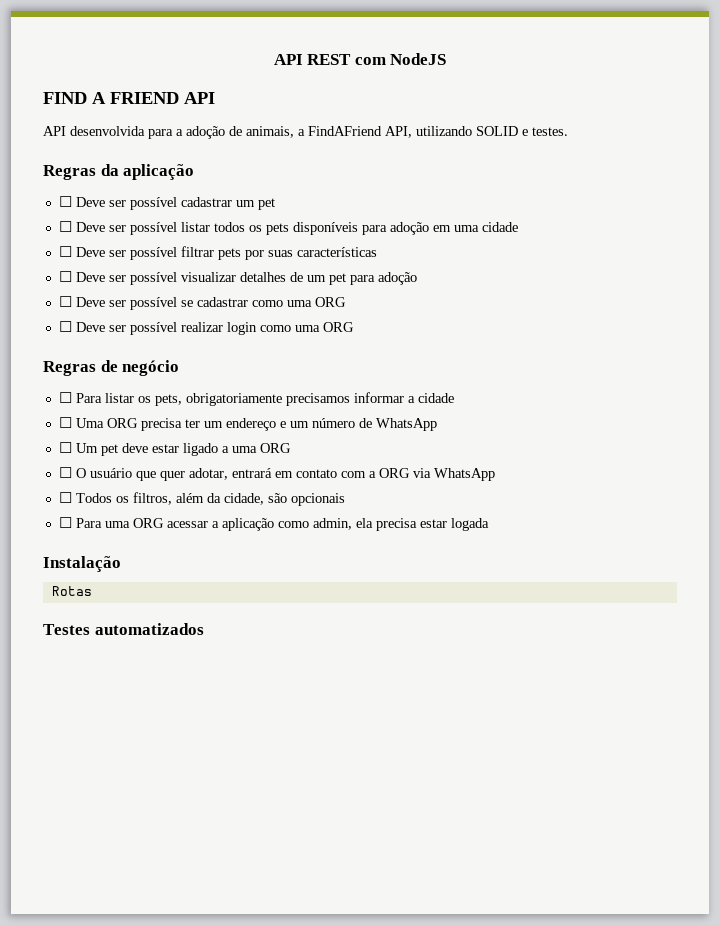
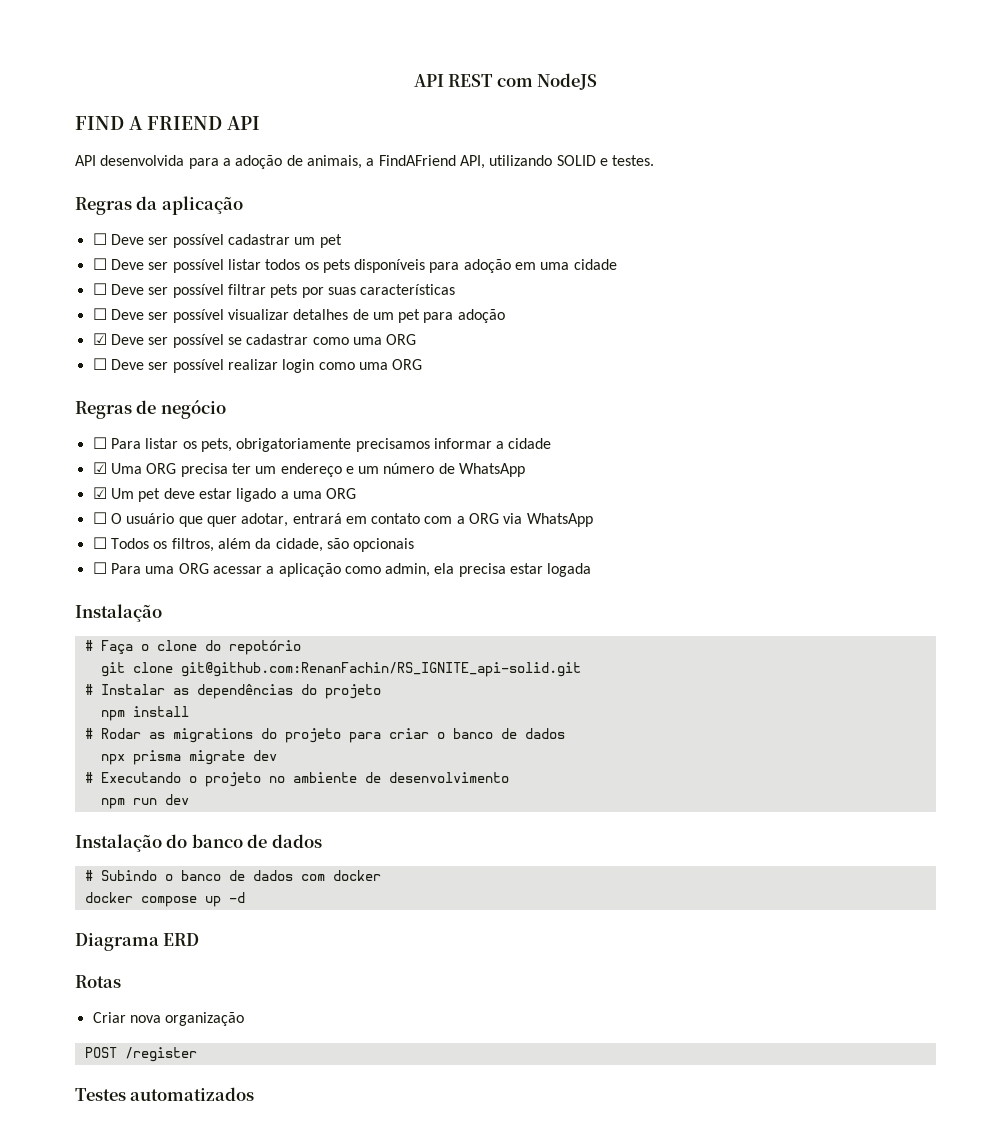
[58,296,72,307] ☐ -> [92,333,107,345] ☑
[58,417,72,428] ☐ -> [92,462,107,474] ☑
[58,442,72,453] ☐ -> [92,487,107,499] ☑
[51,586,92,596] Rotas -> [84,640,301,655] [100,662,581,677] [84,684,381,699] [100,706,189,721] [84,728,565,743] [100,750,277,765] [84,772,509,787] [100,794,189,809] [75,834,322,852] [84,870,381,881] [84,892,245,907] [75,933,200,951] [75,975,121,988] [92,1012,245,1026] [84,1047,197,1062] # Faça o clone do repotório // git clone git@github.com:RenanFachin/RS_IGNITE_api-solid.git // # Instalar as dependências do projeto // npm install // # Rodar as migrations do projeto para criar o banco de dados // npx prisma migrate dev // # Executando o projeto no ambiente de desenvolvimento // npm run dev // Instalação do banco de dados // # Subindo o banco de dados com docker // docker compose up -d // Diagrama ERD // Rotas // Criar nova organização // POST /register

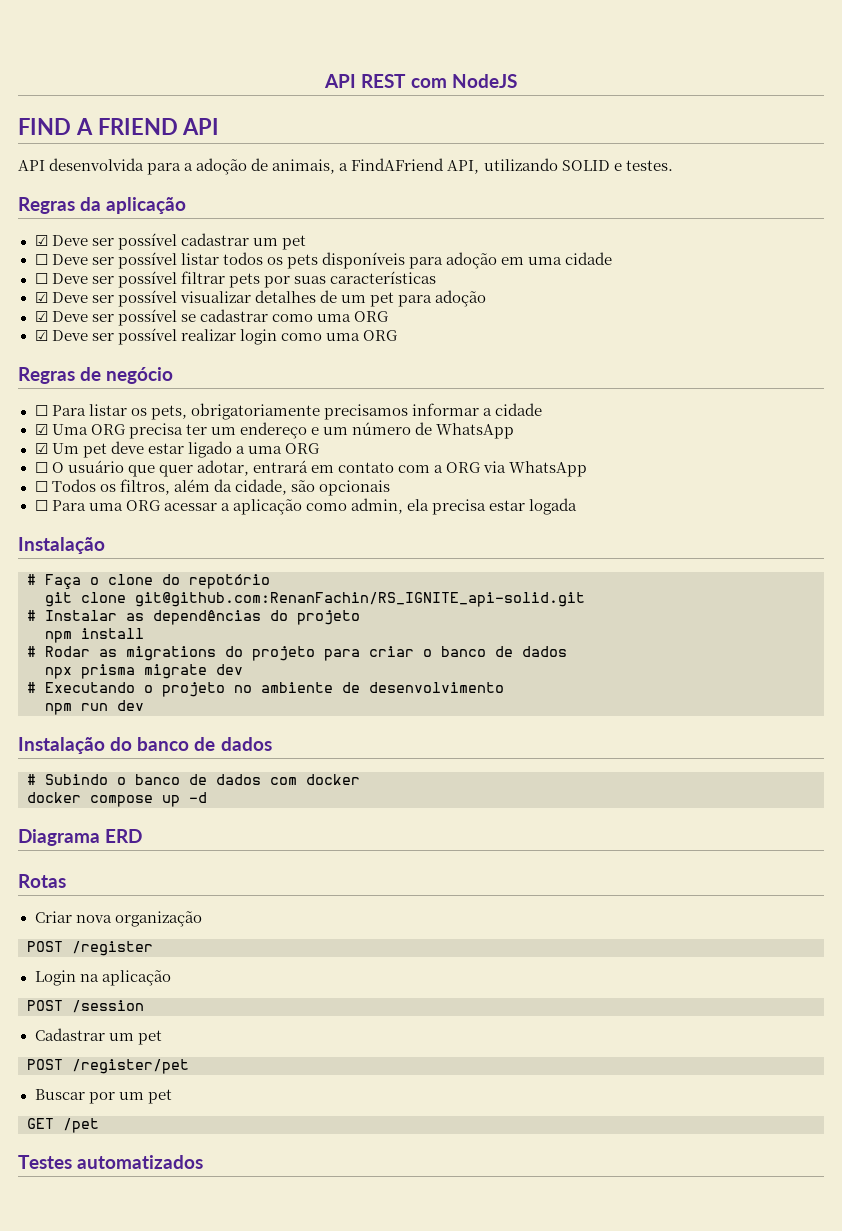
[92,233,107,245] ☐ -> [34,235,48,246] ☑
[92,308,107,320] ☐ -> [34,292,48,303] ☑
[92,358,107,370] ☐ -> [34,330,48,341] ☑
(197, 1054) none -> [34,970,171,986] [27,1000,144,1013] [34,1028,162,1045] [27,1059,189,1074] [34,1089,172,1104] [27,1118,99,1133] // Login na aplicação // POST /session // Cadastrar um pet // POST /register/pet // Buscar por um pet // GET /pet

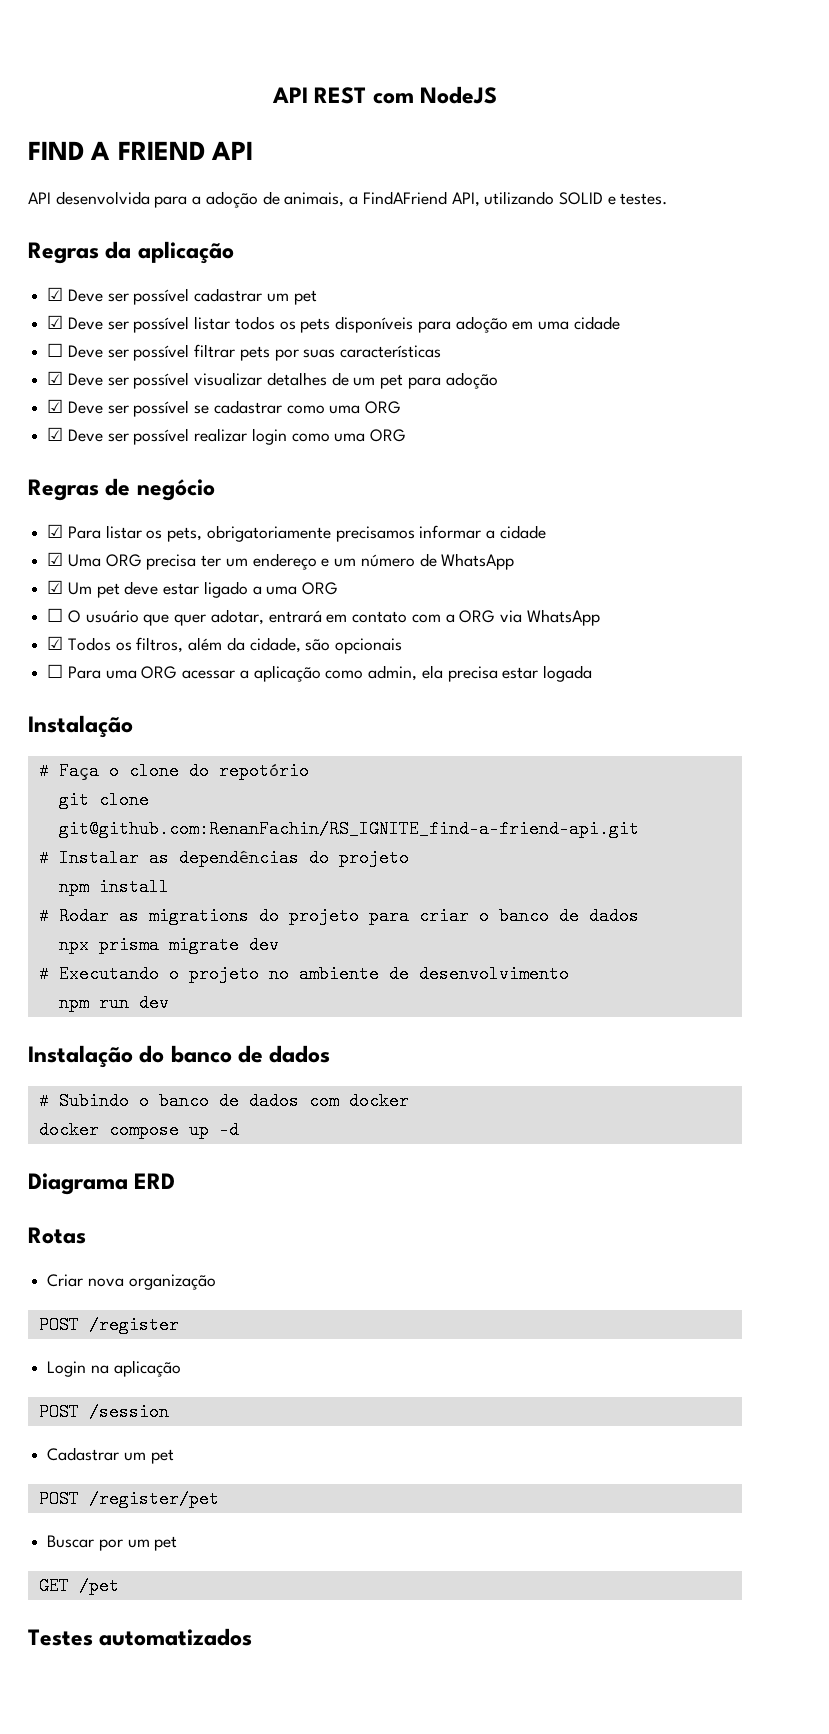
[34,254,48,265] ☐ -> [47,315,64,329] ☑
[34,405,48,416] ☐ -> [47,524,64,538] ☑
[34,481,48,492] ☐ -> [47,636,64,650] ☑
[135,592,585,607] git@github.com:RenanFachin/RS_IGNITE_api-solid.git -> [58,820,639,838] git@github.com:RenanFachin/RS_IGNITE_find-a-friend-api.git

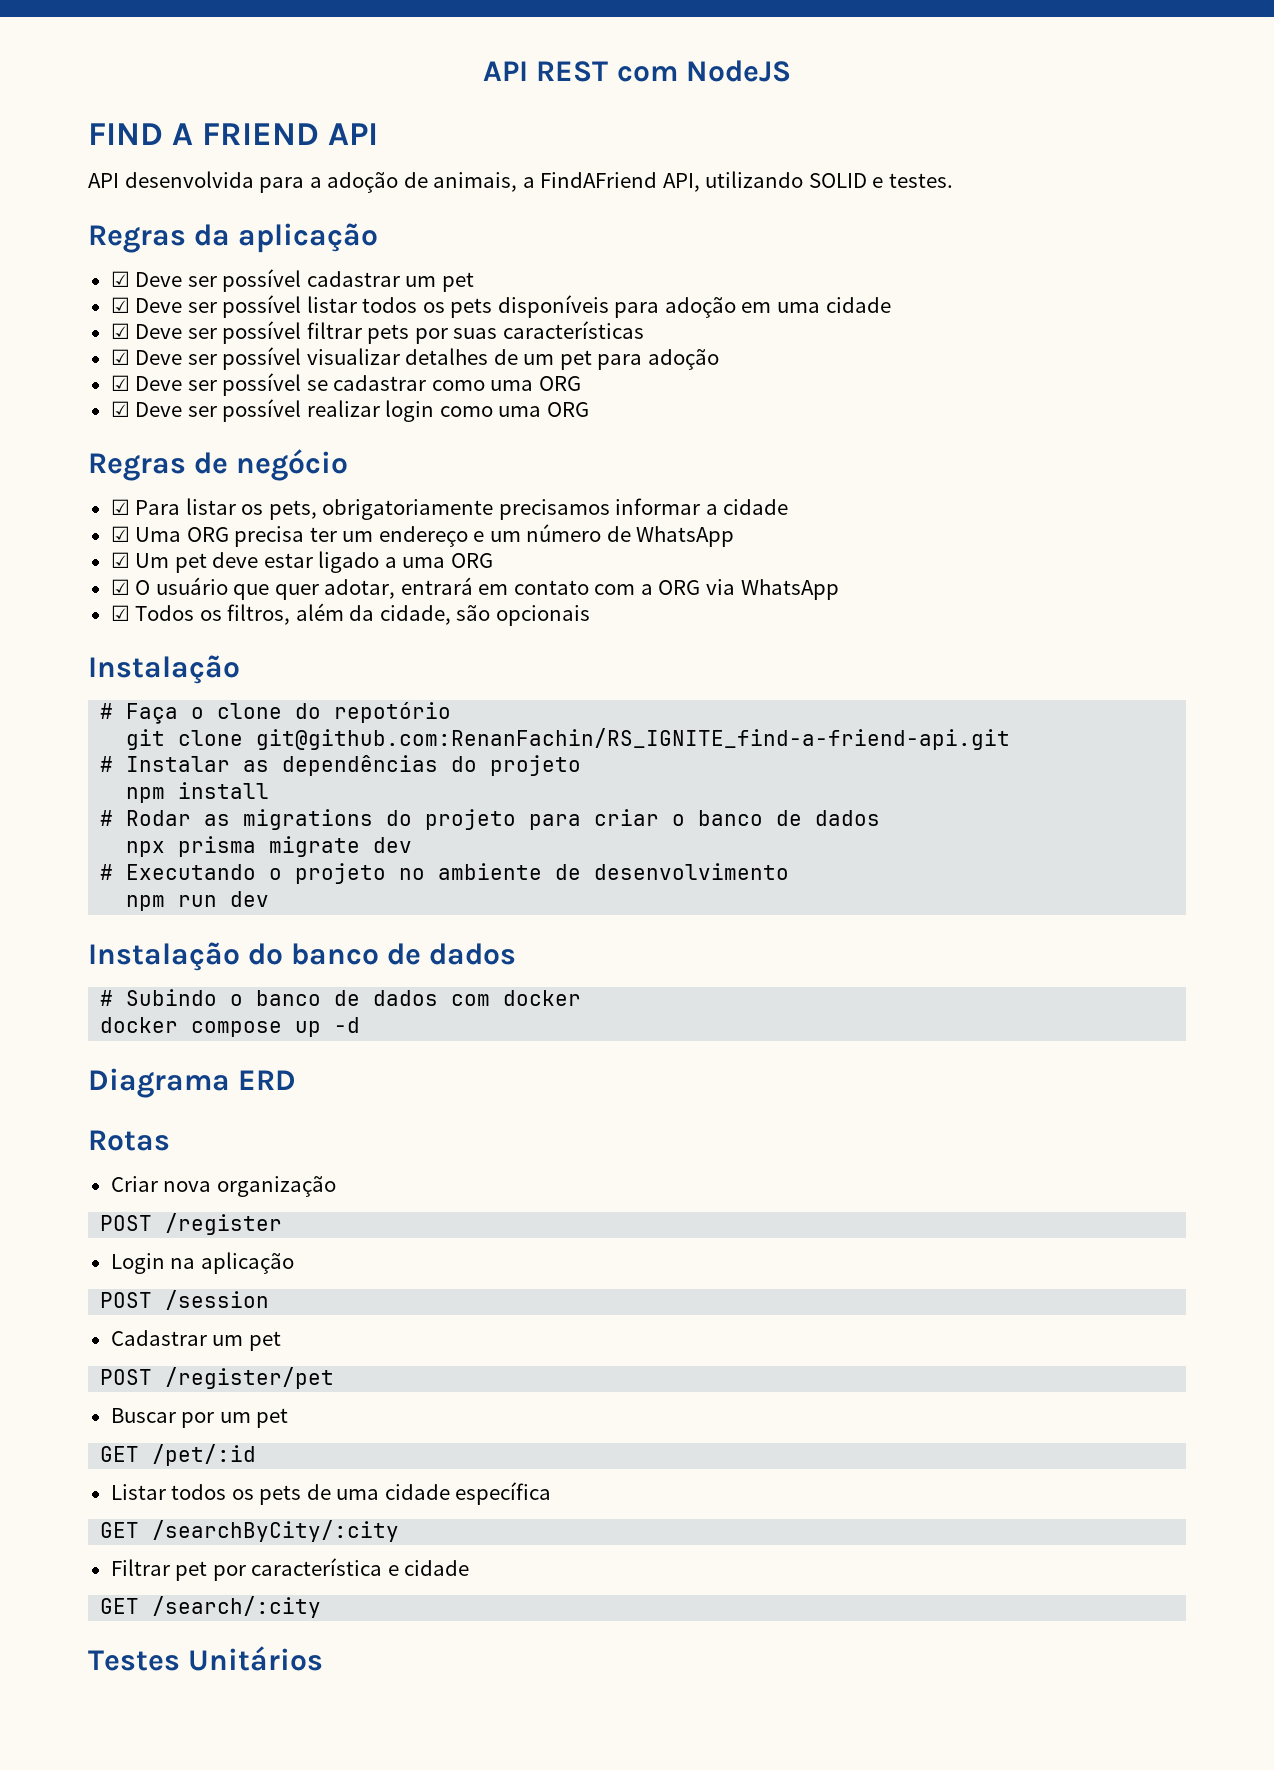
[47,343,64,357] ☐ -> [110,323,130,339] ☑
[47,608,64,622] ☐ -> [110,579,130,595] ☑
[47,664,592,682] // ☐ Para uma ORG acessar a aplicação como admin, ela precisa estar logada -> (590, 615) none
[78,1577,119,1595] /pet -> [152,1444,257,1466] [110,1482,552,1505] [100,1520,400,1542] [110,1558,470,1581] [100,1596,322,1618] /pet/:id // Listar todos os pets de uma cidade específica // GET /searchByCity/:city // Filtrar pet por característica e cidade // GET /search/:city
[99,1628,253,1646] automatizados -> [188,1646,324,1671] Unitários

